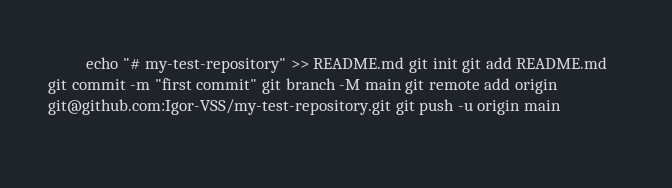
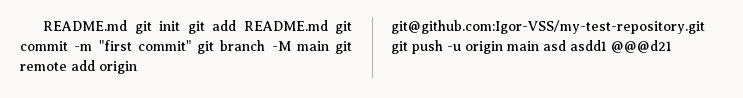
[86,57,309,73] echo "# my-test-repository" >> -> (43, 25) none
(561, 105) none -> [543,40,672,53] asd asdd1 @@@d21

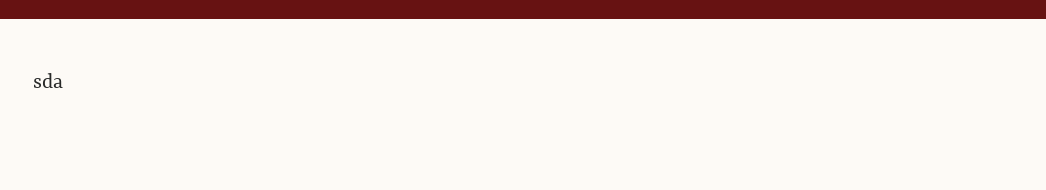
[43,20,352,34] [20,40,352,54] [20,60,137,74] [391,20,705,34] [391,40,672,54] README.md git init git add README.md git commit -m "first commit" git branch -M main git remote add origin git@github.com:Igor-VSS/my-test-repository.git git push -u origin main asd asdd1 @@@d21 -> [33,73,63,88] sda

